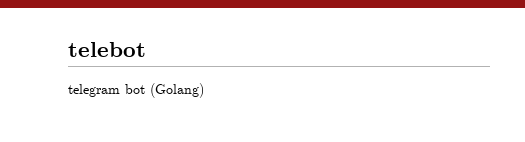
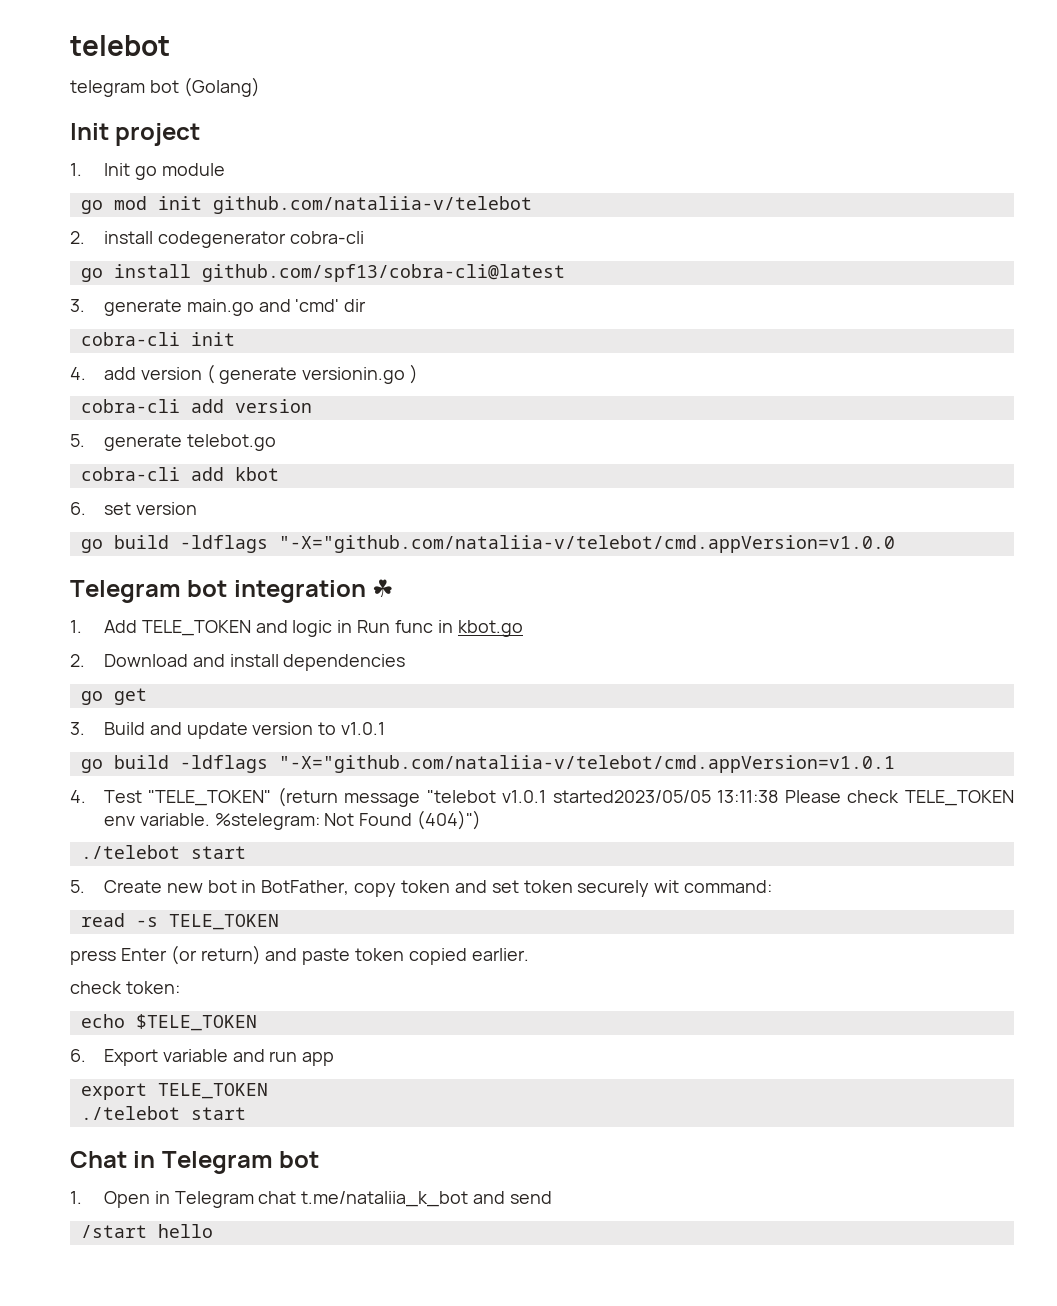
(204, 90) none -> [70,123,201,146] [70,163,225,180] [80,196,532,214] [70,231,364,248] [80,264,565,282] [70,299,367,316] [80,332,235,346] [70,364,419,384] [80,399,312,413] [70,434,276,451] [80,467,279,481] [70,502,197,515] [80,535,895,553] [70,579,395,603] [70,620,523,637] [70,654,406,671] [80,688,147,705] [70,722,386,739] [80,755,895,773] [70,787,1015,807] [103,810,482,830] [80,845,246,859] [70,880,773,897] [80,913,279,930] [70,945,529,965] [70,981,180,994] [80,1014,257,1031] [70,1049,335,1066] [80,1083,268,1100] [80,1106,246,1120] [70,1151,320,1174] [70,1191,553,1208] [80,1224,213,1238] // Init project // 1. Init go module // go mod init github.com/nataliia-v/telebot // 2. install codegenerator cobra-cli // go install github.com/spf13/cobra-cli@latest // 3. generate main.go and 'cmd' dir // cobra-cli init // 4. add version ( generate versionin.go ) // cobra-cli add version // 5. generate telebot.go // cobra-cli add kbot // 6. set version // go build -ldflags "-X="github.com/nataliia-v/telebot/cmd.appVersion=v1.0.0 // Telegram bot integration ☘ // 1. Add TELE_TOKEN and logic in Run func in kbot.go // 2. Download and install dependencies // go get // 3. Build and update version to v1.0.1 // go build -ldflags "-X="github.com/nataliia-v/telebot/cmd.appVersion=v1.0.1 // 4. Test "TELE_TOKEN" (return message "telebot v1.0.1 started2023/05/05 13:11:38 Please check TELE_TOKEN env variable. %stelegram: Not Found (404)") // ./telebot start // 5. Create new bot in BotFather, copy token and set token securely wit command: // read -s TELE_TOKEN // press Enter (or return) and paste token copied earlier. // check token: // echo $TELE_TOKEN // 6. Export variable and run app // export TELE_TOKEN // ./telebot start // Chat in Telegram bot // 1. Open in Telegram chat t.me/nataliia_k_bot and send // /start hello

